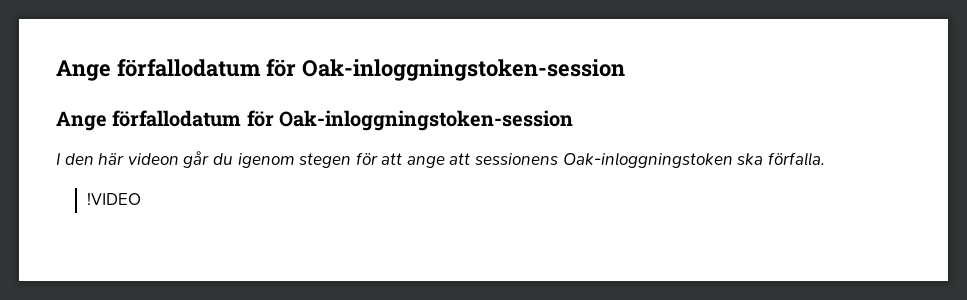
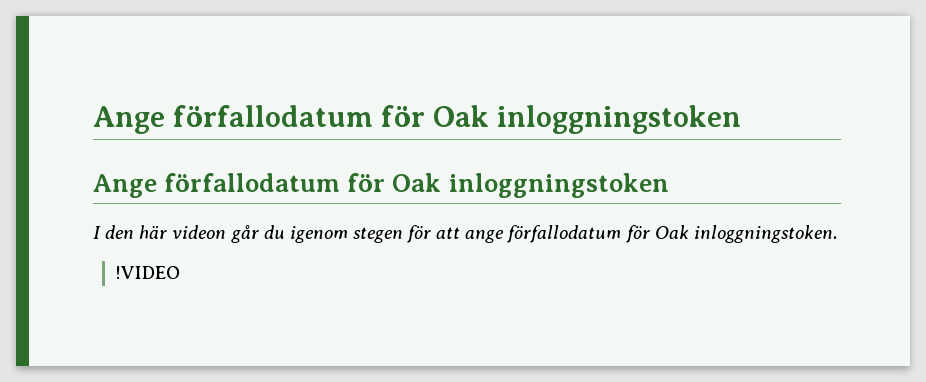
[56,59,625,81] [56,110,574,131] Ange förfallodatum för Oak-inloggningstoken-session // Ange förfallodatum för Oak-inloggningstoken-session -> [93,105,742,134] [93,173,669,198] Ange förfallodatum för Oak inloggningstoken // Ange förfallodatum för Oak inloggningstoken
[449,152,825,168] att sessionens Oak-inloggningstoken ska förfalla. -> [507,225,838,243] förfallodatum för Oak inloggningstoken.

